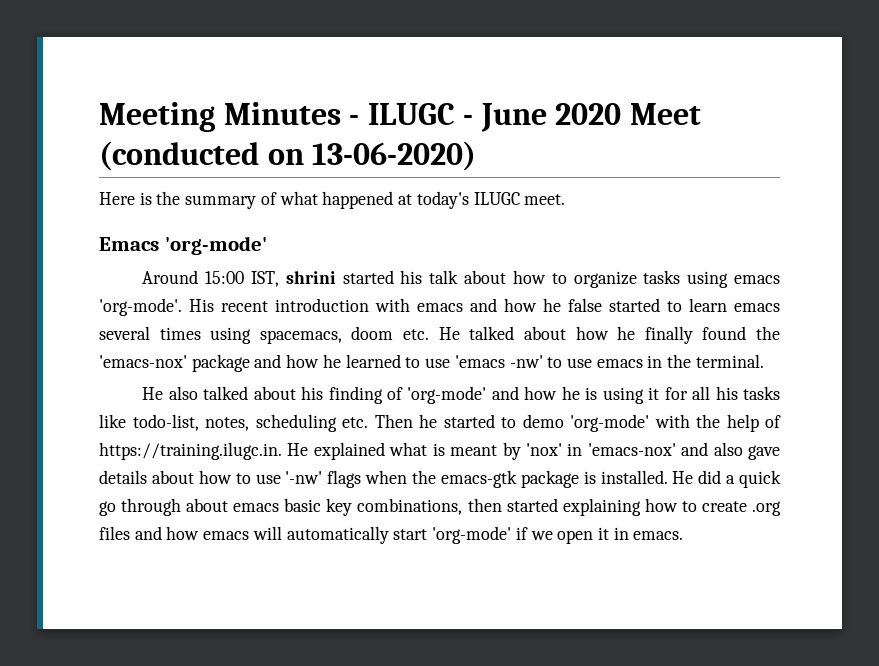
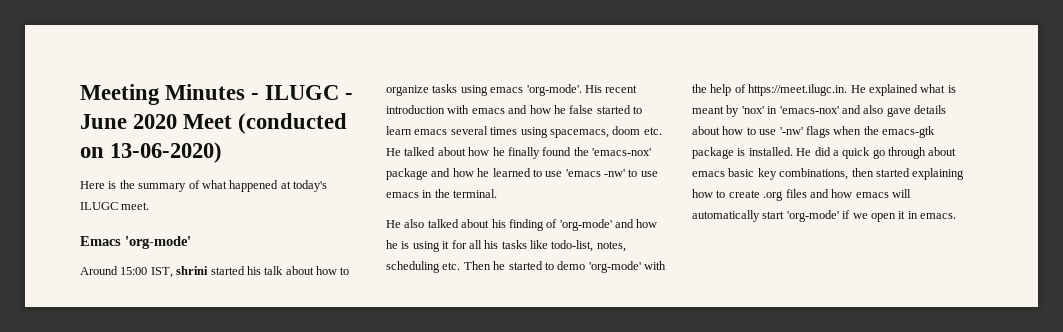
[99,442,282,460] https://training.ilugc.in. -> [748,84,848,96] https://meet.ilugc.in.

